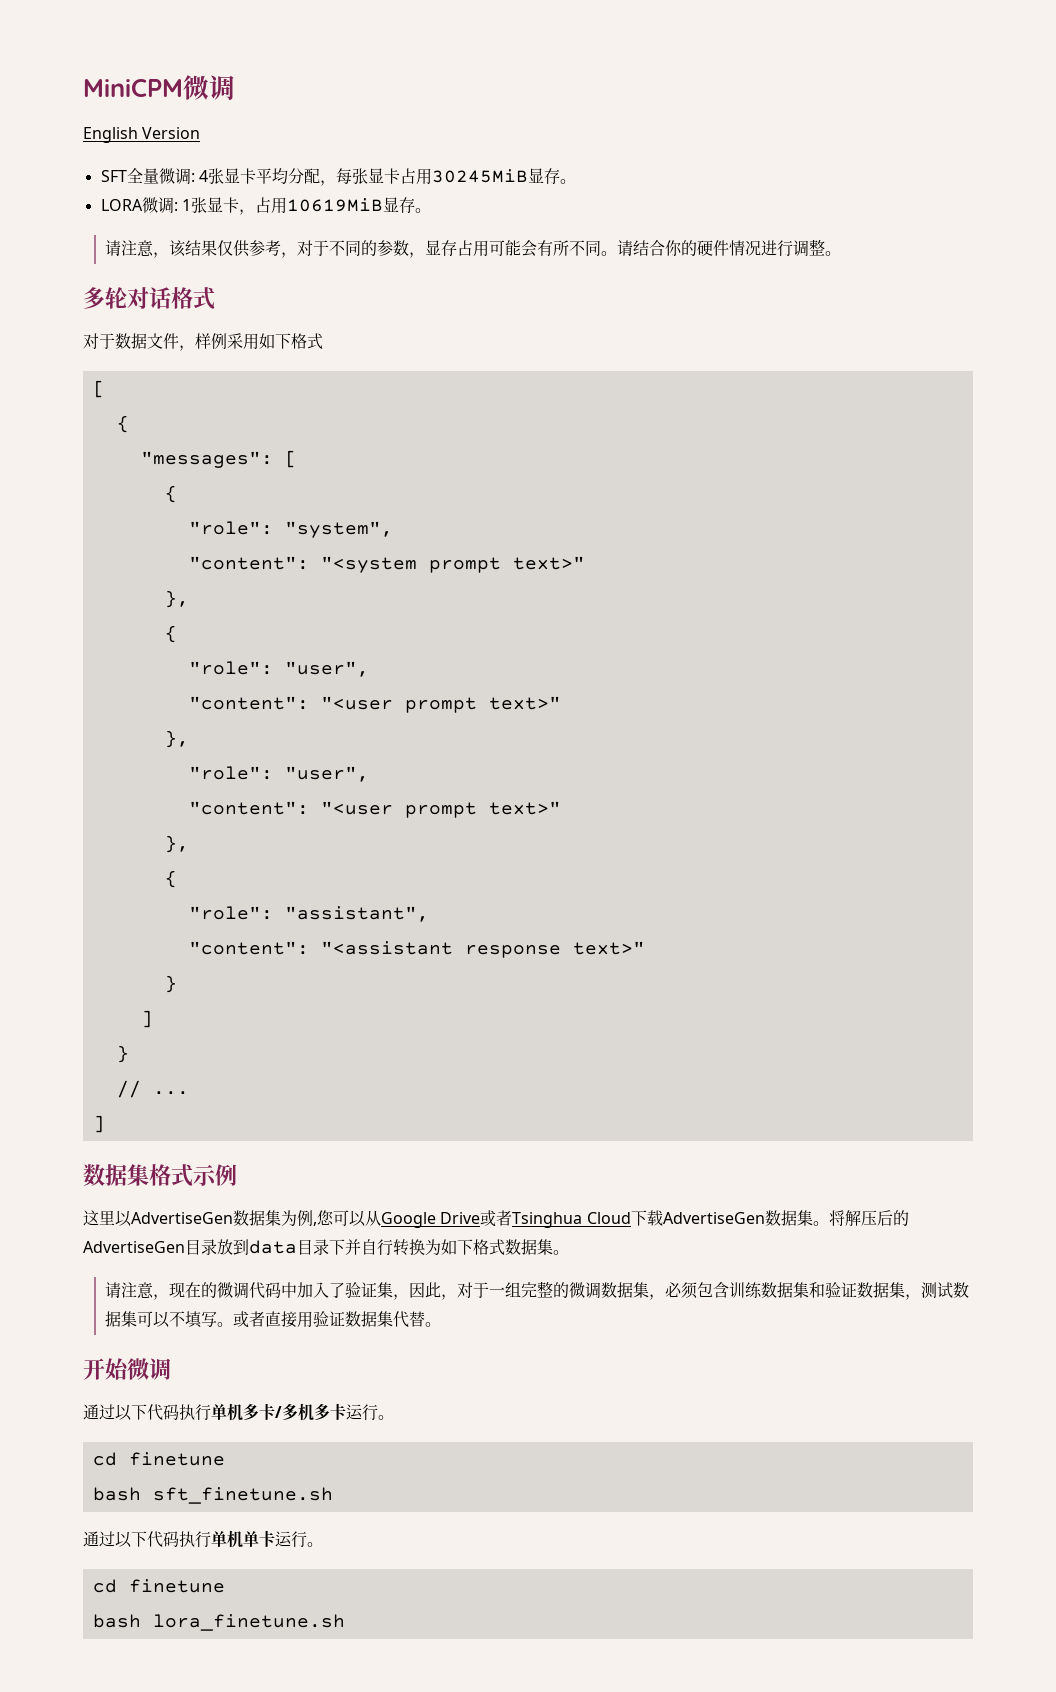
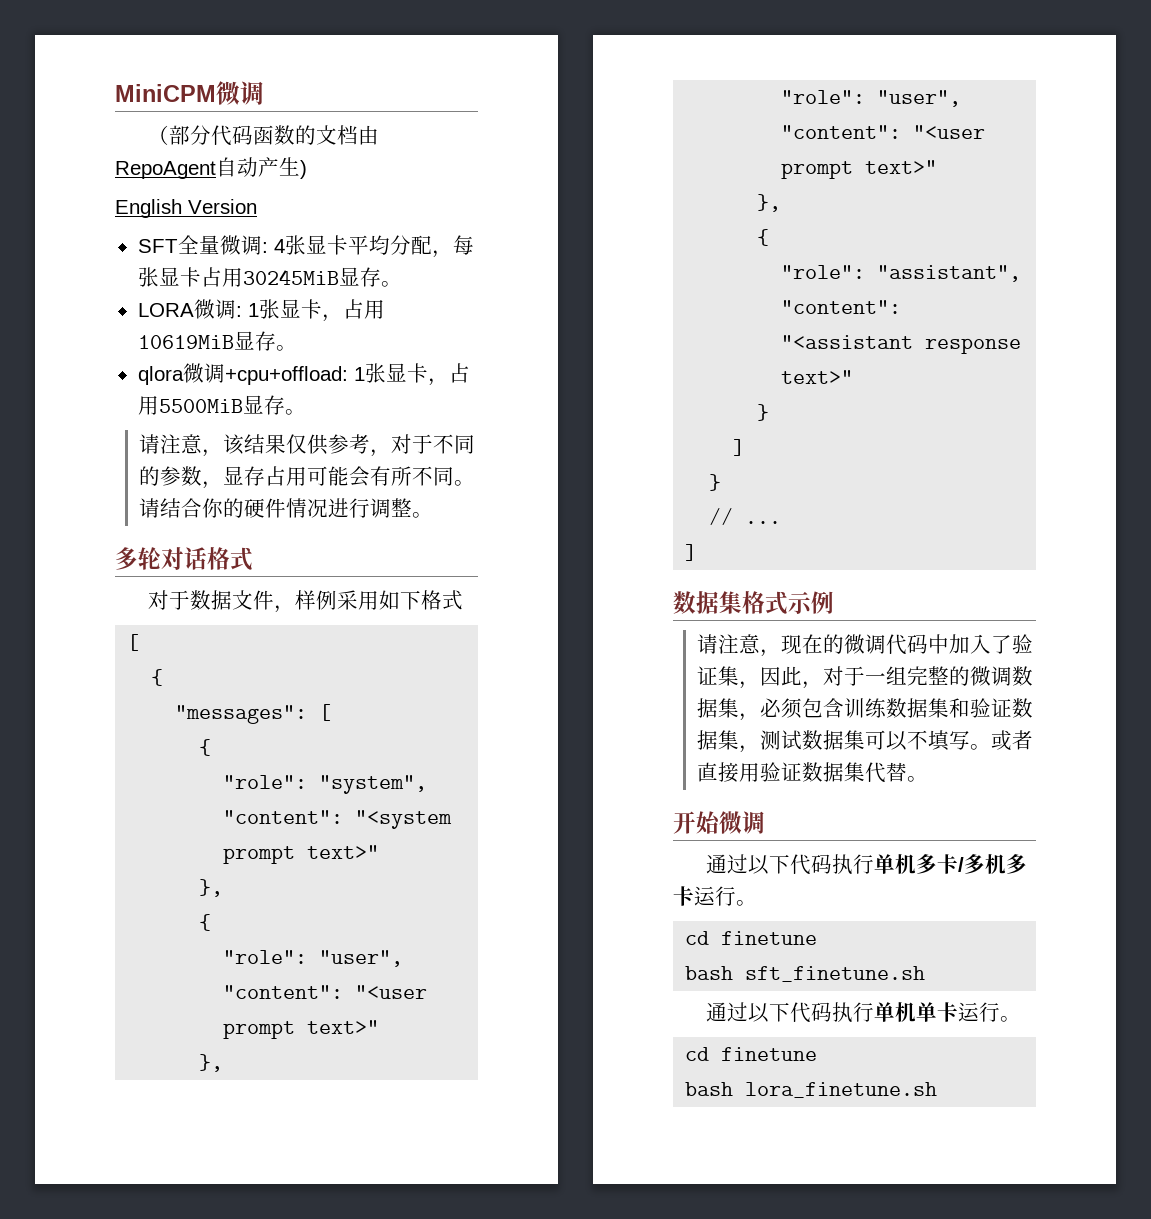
(235, 87) none -> [148,125,380,146] [115,157,307,179] // （部分代码函数的文档由RepoAgent自动产生)
(431, 210) none -> [137,363,470,386] [137,395,306,415] // qlora微调+cpu+offload: 1张显卡，占用5500MiB显存。
[83,1210,909,1228] [83,1239,569,1256] // 这里以AdvertiseGen数据集为例,您可以从Google Drive或者Tsinghua Cloud下载AdvertiseGen数据集。将解压后的AdvertiseGen目录放到data目录下并自行转换为如下格式数据集。 -> (834, 602) none

